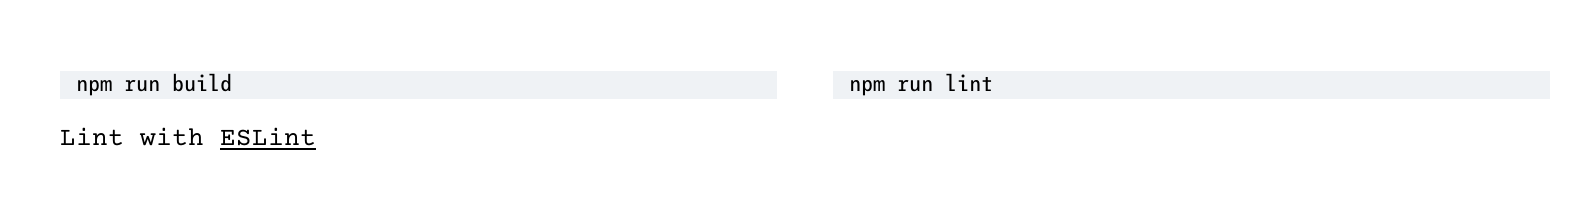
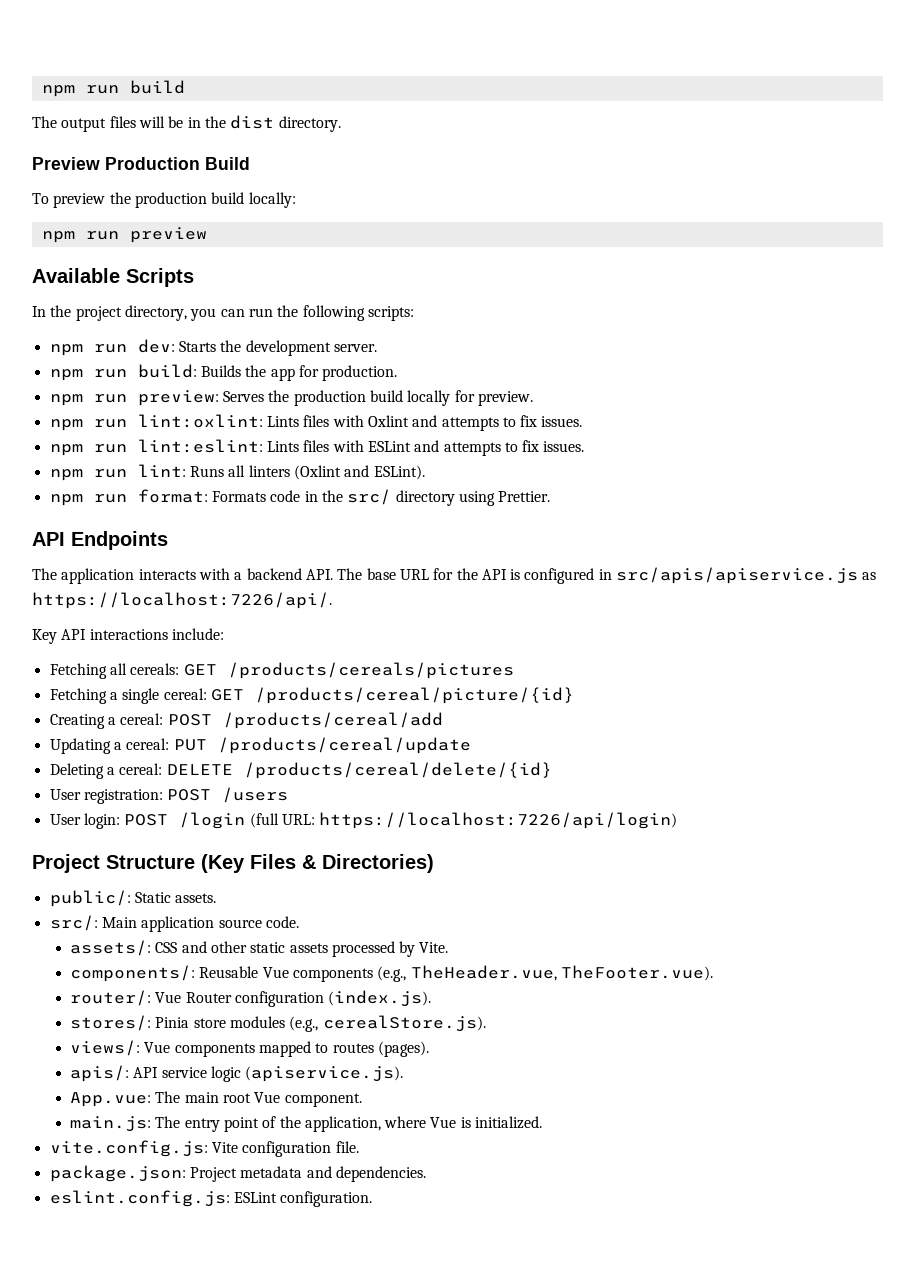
[60,127,316,146] [848,73,993,96] Lint with ESLint // npm run lint -> [32,115,341,132] [32,157,250,170] [32,192,296,208] [41,227,207,243] [32,268,194,287] [32,305,414,321] [49,339,377,356] [49,364,398,381] [49,390,533,406] [49,414,583,431] [49,439,585,456] [49,464,425,481] [49,489,551,506] [32,531,168,550] [32,567,877,584] [32,592,332,609] [32,628,224,644] [49,662,514,679] [49,687,574,704] [49,712,443,729] [49,737,471,754] [49,762,552,779] [49,787,289,804] [49,812,678,829] [32,854,434,873] [49,890,217,907] [49,915,299,932] [69,940,449,957] [69,965,713,982] [69,990,432,1007] [69,1015,486,1032] [69,1040,429,1057] [69,1065,404,1082] [69,1091,362,1107] [69,1116,543,1132] [49,1140,359,1157] [49,1165,426,1182] [49,1190,373,1207] The output files will be in the dist directory. // Preview Production Build // To preview the production build locally: // npm run preview // Available Scripts // In the project directory, you can run the following scripts: // npm run dev: Starts the development server. // npm run build: Builds the app for production. // npm run preview: Serves the production build locally for preview. // npm run lint:oxlint: Lints files with Oxlint and attempts to fix issues. // npm run lint:eslint: Lints files with ESLint and attempts to fix issues. // npm run lint: Runs all linters (Oxlint and ESLint). // npm run format: Formats code in the src/ directory using Prettier. // API Endpoints // The application interacts with a backend API. The base URL for the API is configured in src/apis/apiservice.js as https://localhost:7226/api/. // Key API interactions include: // Fetching all cereals: GET /products/cereals/pictures // Fetching a single cereal: GET /products/cereal/picture/{id} // Creating a cereal: POST /products/cereal/add // Updating a cereal: PUT /products/cereal/update // Deleting a cereal: DELETE /products/cereal/delete/{id} // User registration: POST /users // User login: POST /login (full URL: https://localhost:7226/api/login) // Project Structure (Key Files & Directories) // public/: Static assets. // src/: Main application source code. // assets/: CSS and other static assets processed by Vite. // components/: Reusable Vue components (e.g., TheHeader.vue, TheFooter.vue). // router/: Vue Router configuration (index.js). // stores/: Pinia store modules (e.g., cerealStore.js). // views/: Vue components mapped to routes (pages). // apis/: API service logic (apiservice.js). // App.vue: The main root Vue component. // main.js: The entry point of the application, where Vue is initialized. // vite.config.js: Vite configuration file. // package.json: Project metadata and dependencies. // eslint.config.js: ESLint configuration.

